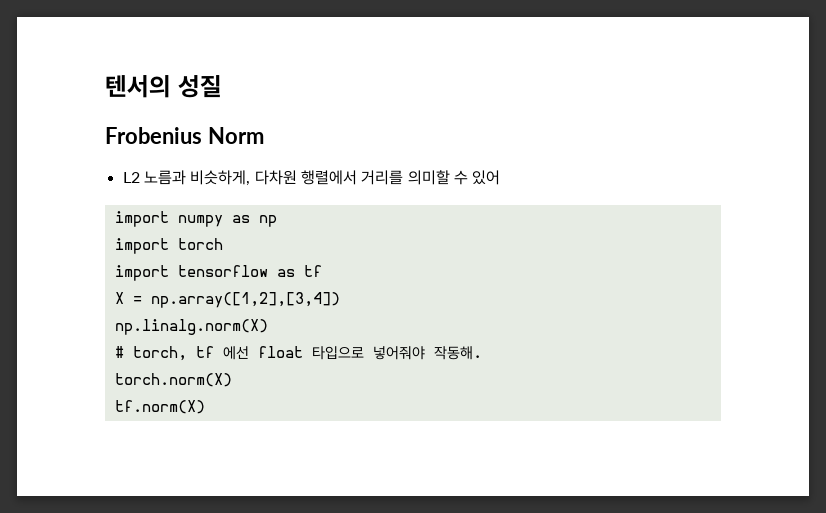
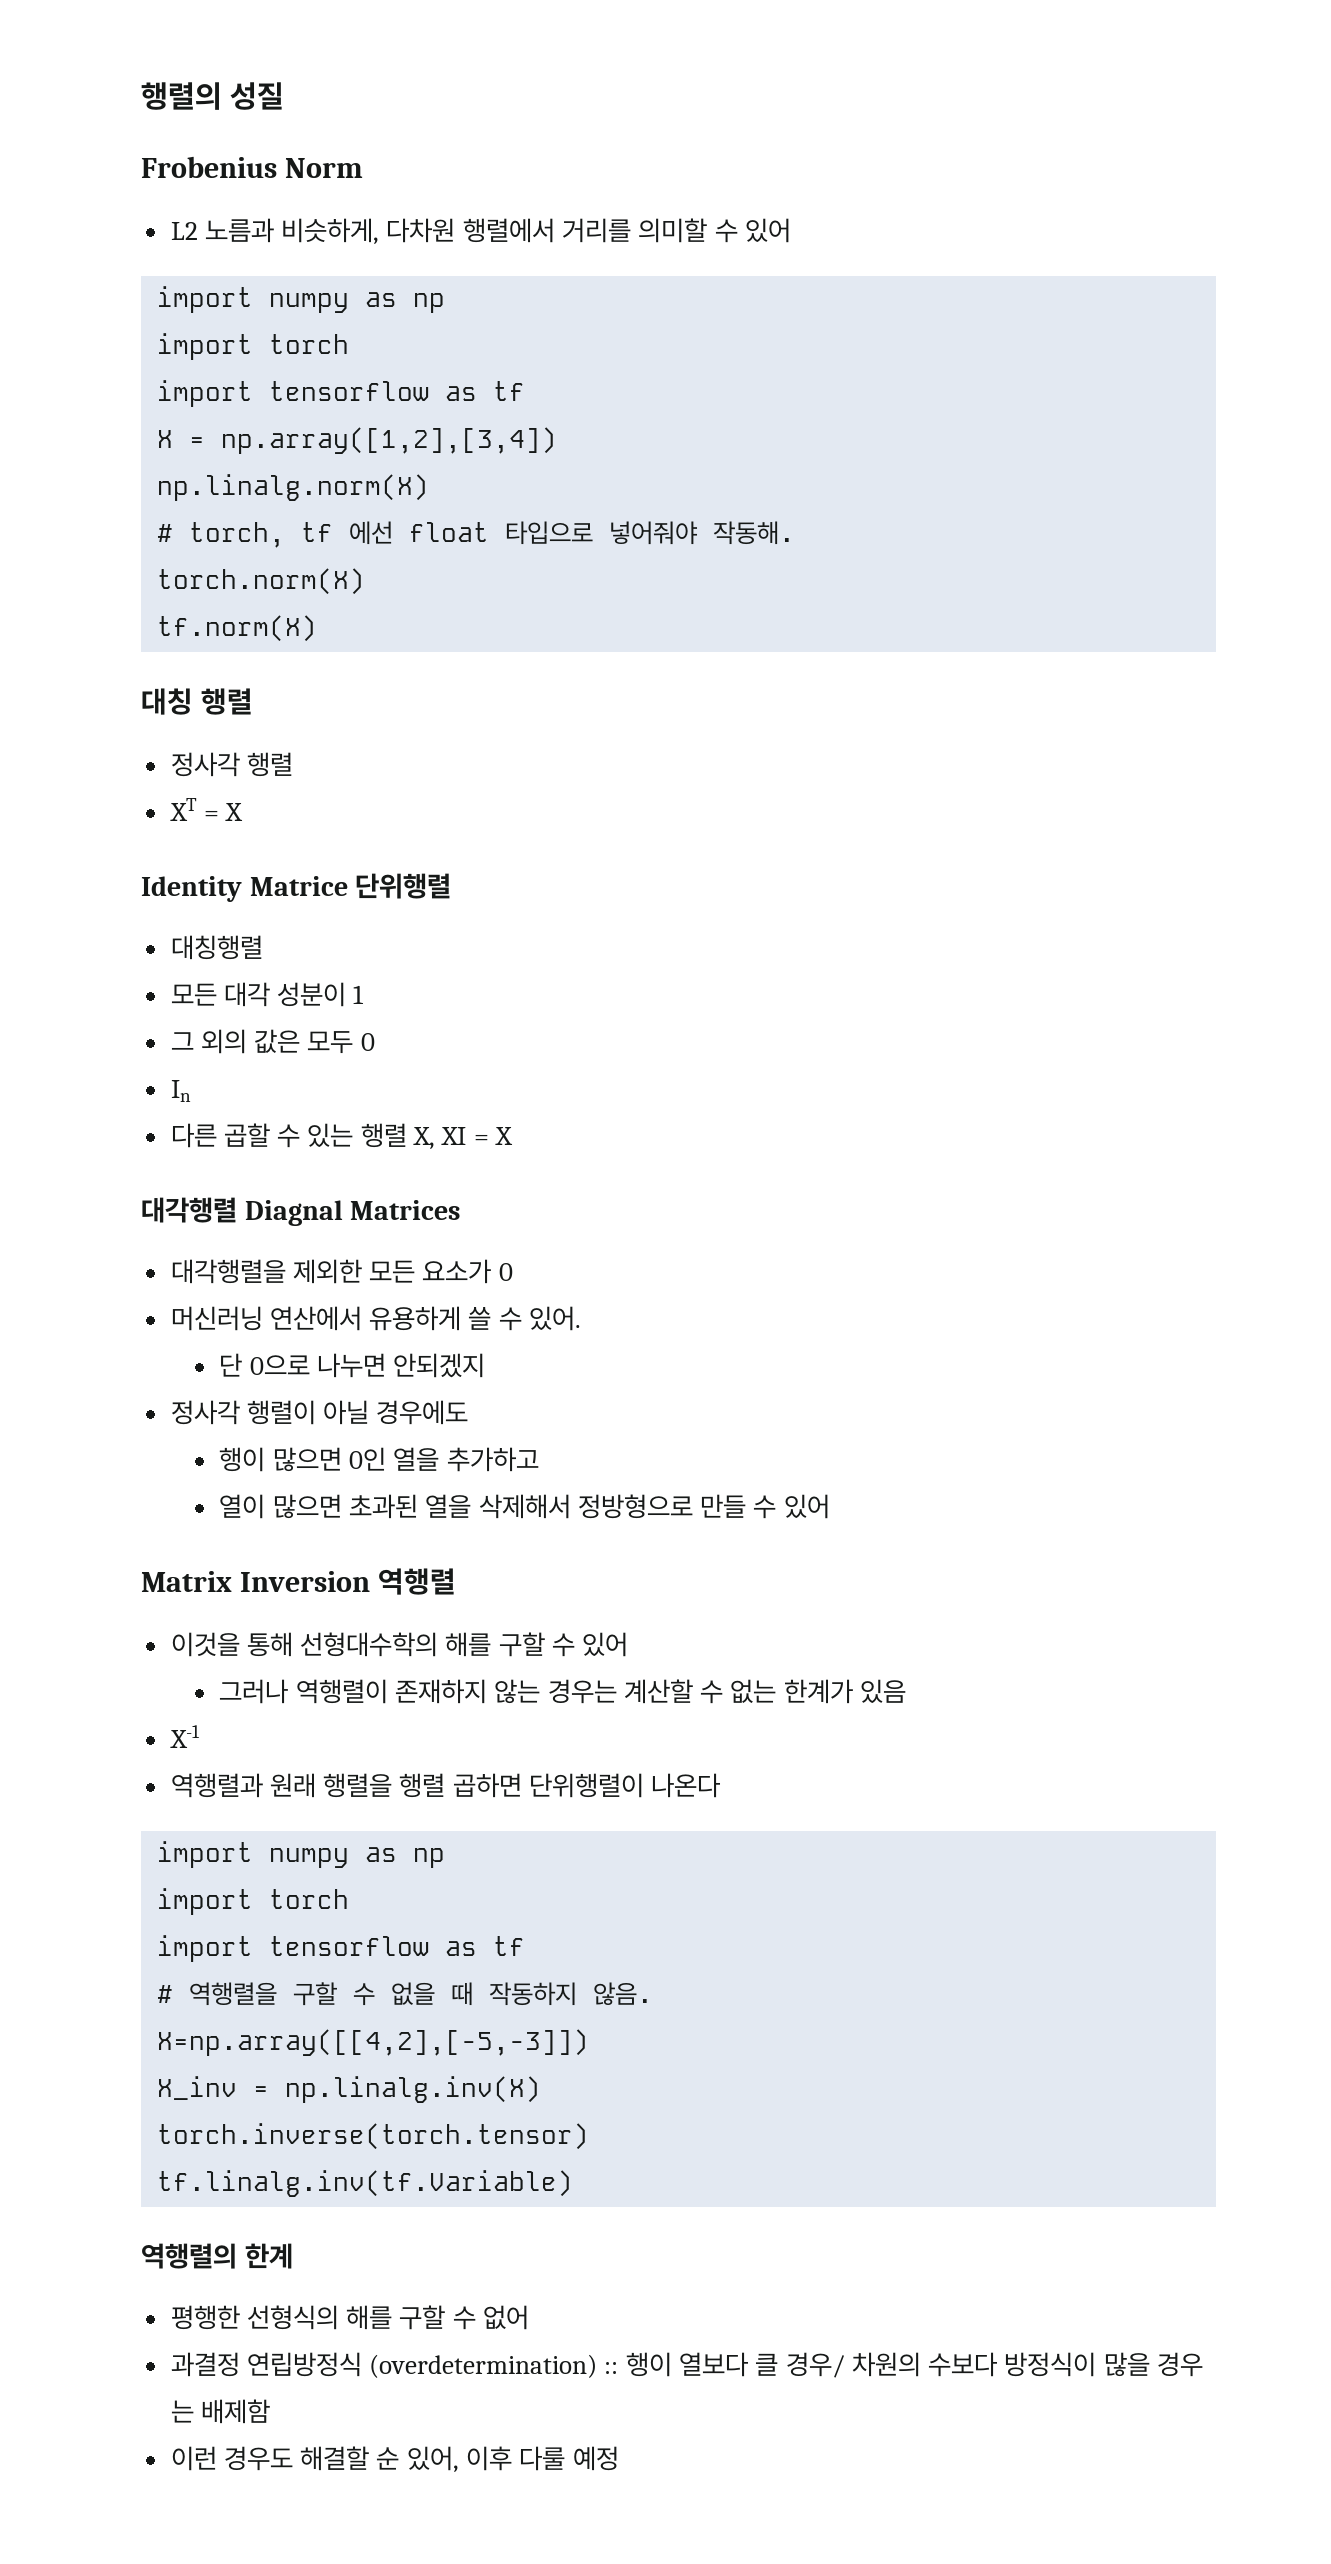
[105,75,171,98] 텐서의 -> [141,82,222,110] 행렬의
(205, 407) none -> [141,688,253,715] [170,752,293,777] [169,798,244,821] [141,873,452,902] [170,935,263,960] [170,982,365,1007] [170,1029,375,1054] [170,1080,191,1102] [170,1123,513,1150] [141,1197,461,1226] [170,1259,513,1284] [170,1306,581,1331] [219,1353,486,1378] [170,1400,469,1425] [219,1447,539,1472] [219,1494,830,1519] [141,1568,456,1595] [170,1632,629,1657] [219,1679,906,1704] [169,1725,200,1748] [170,1773,722,1798] [157,1841,446,1868] [157,1888,350,1915] [157,1935,526,1962] [157,1982,654,2006] [157,2029,590,2056] [157,2076,542,2103] [157,2123,590,2150] [157,2170,574,2197] [141,2243,293,2269] [170,2305,529,2330] [170,2352,1204,2378] [170,2399,270,2424] [170,2446,619,2473] // 대칭 행렬 // 정사각 행렬 // XT = X // Identity Matrice 단위행렬 // 대칭행렬 // 모든 대각 성분이 1 // 그 외의 값은 모두 0 // In // 다른 곱할 수 있는 행렬 X, XI = X // 대각행렬 Diagnal Matrices // 대각행렬을 제외한 모든 요소가 0 // 머신러닝 연산에서 유용하게 쓸 수 있어. // 단 0으로 나누면 안되겠지 // 정사각 행렬이 아닐 경우에도 // 행이 많으면 0인 열을 추가하고 // 열이 많으면 초과된 열을 삭제해서 정방형으로 만들 수 있어 // Matrix Inversion 역행렬 // 이것을 통해 선형대수학의 해를 구할 수 있어 // 그러나 역행렬이 존재하지 않는 경우는 계산할 수 없는 한계가 있음 // X-1 // 역행렬과 원래 행렬을 행렬 곱하면 단위행렬이 나온다 // import numpy as np // import torch // import tensorflow as tf // # 역행렬을 구할 수 없을 때 작동하지 않음. // X=np.array([[4,2],[-5,-3]]) // X_inv = np.linalg.inv(X) // torch.inverse(torch.tensor) // tf.linalg.inv(tf.Variable) // 역행렬의 한계 // 평행한 선형식의 해를 구할 수 없어 // 과결정 연립방정식 (overdetermination) :: 행이 열보다 클 경우/ 차원의 수보다 방정식이 많을 경우 는 배제함 // 이런 경우도 해결할 순 있어, 이후 다룰 예정

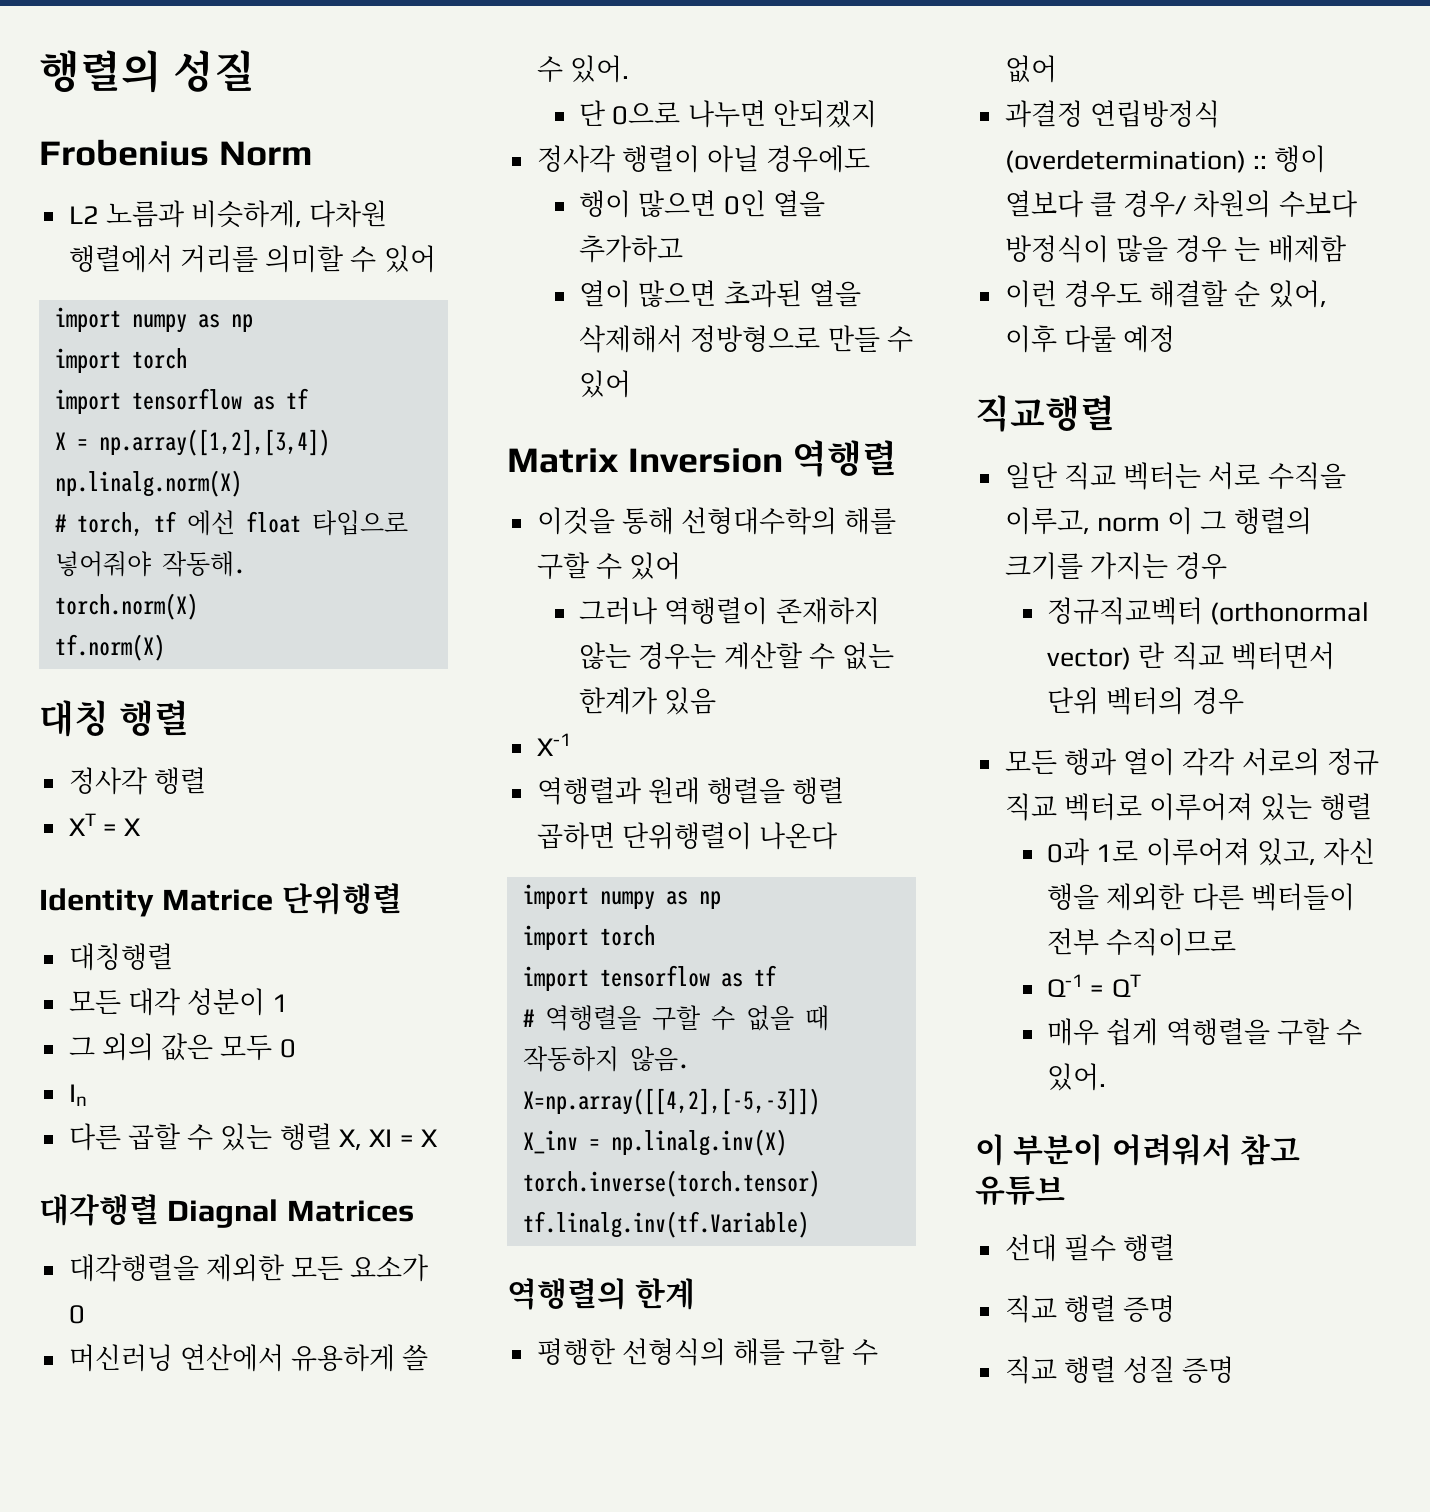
(619, 2458) none -> [975,395,1115,432] [1004,462,1346,490] [1004,507,1312,535] [1004,552,1228,580] [1046,597,1370,625] [1046,642,1335,670] [1046,687,1244,715] [1004,748,1379,776] [1004,793,1372,821] [1046,838,1376,866] [1046,883,1355,911] [1046,928,1237,956] [1046,974,1141,997] [1046,1018,1363,1046] [1046,1063,1106,1091] [975,1134,1301,1166] [975,1176,1065,1205] [1004,1234,1176,1262] [1004,1295,1176,1323] [1004,1356,1235,1384] // 직교행렬 // 일단 직교 벡터는 서로 수직을 이루고, norm 이 그 행렬의 크기를 가지는 경우 // 정규직교벡터 (orthonormal vector) 란 직교 벡터면서 단위 벡터의 경우 // 모든 행과 열이 각각 서로의 정규 직교 벡터로 이루어져 있는 행렬 // 0과 1로 이루어져 있고, 자신 행을 제외한 다른 벡터들이 전부 수직이므로 // Q-1 = QT // 매우 쉽게 역행렬을 구할 수 있어. // 이 부분이 어려워서 참고 유튜브 // 선대 필수 행렬 // 직교 행렬 증명 // 직교 행렬 성질 증명

